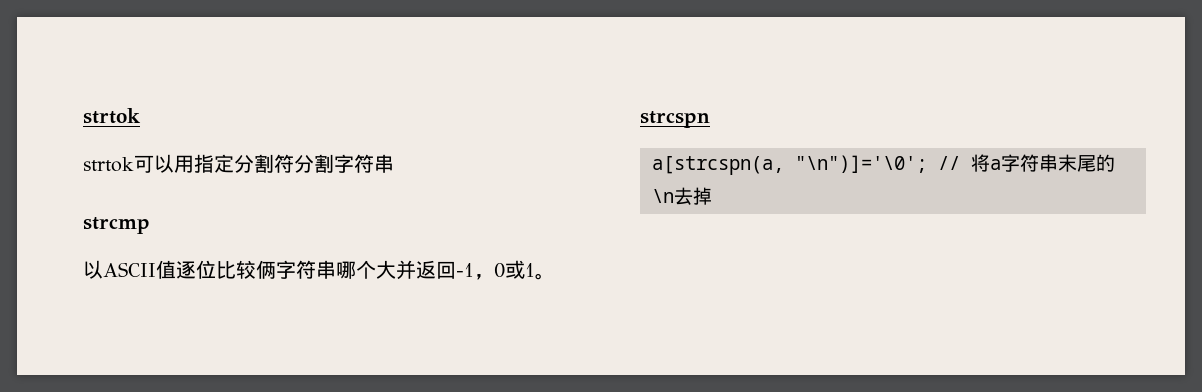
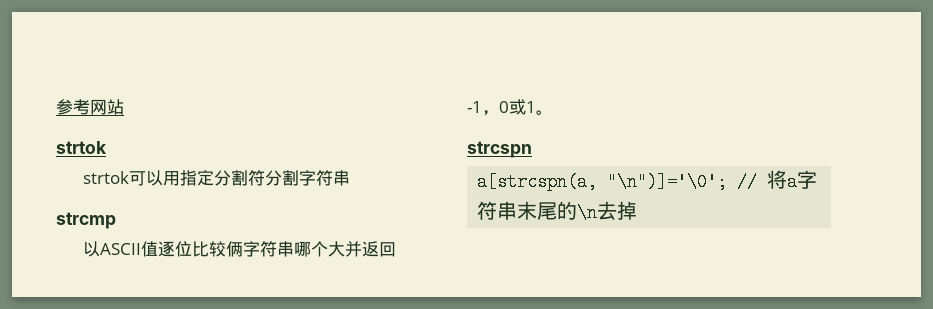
(83, 116) none -> [56,99,124,115] 参考网站 //

